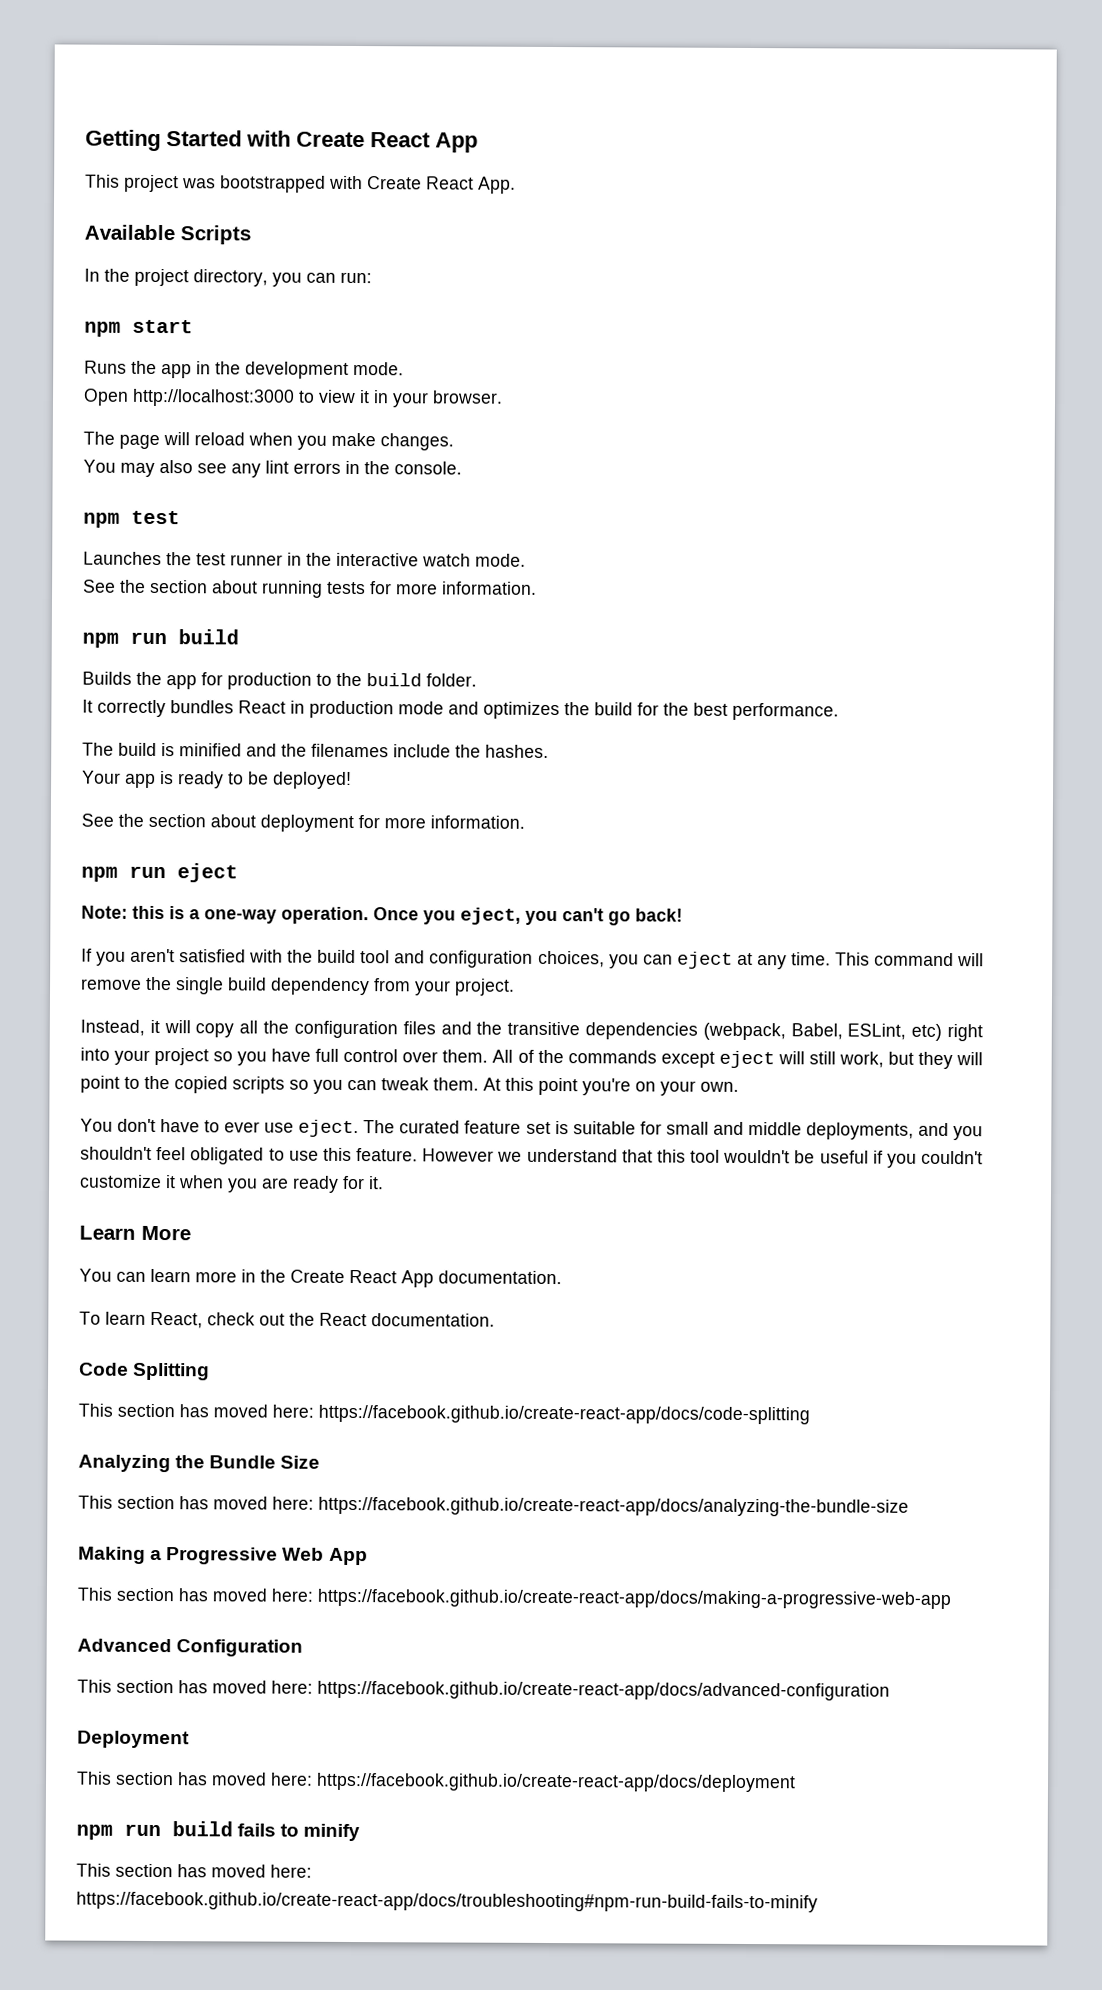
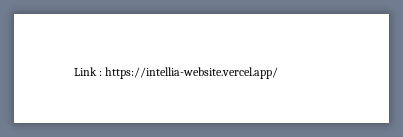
[85,129,478,153] [85,174,516,194] [84,224,251,245] [84,268,372,287] [84,319,193,337] [84,360,404,379] [83,388,503,408] [83,431,454,451] [83,459,462,478] [83,510,180,528] [83,551,526,567] [83,579,537,598] [82,629,239,648] [82,671,477,690] [82,699,839,721] [82,742,549,758] [82,770,352,789] [81,813,525,832] [81,863,238,883] [81,905,683,926] [81,948,985,970] [81,976,515,996] [80,1019,983,1042] [80,1047,983,1070] [80,1075,739,1096] [80,1118,984,1141] [80,1146,983,1168] [80,1174,384,1193] [79,1225,191,1241] [79,1268,562,1288] [79,1311,495,1329] [79,1362,211,1381] [78,1403,810,1425] [78,1454,321,1473] [78,1495,909,1517] [78,1546,368,1566] [77,1587,951,1610] [77,1638,304,1657] [77,1679,890,1701] [77,1730,190,1749] [76,1771,796,1793] [76,1821,361,1842] [76,1863,312,1878] [76,1891,818,1913] Getting Started with Create React App // This project was bootstrapped with Create React App. // Available Scripts // In the project directory, you can run: // npm start // Runs the app in the development mode. // Open http://localhost:3000 to view it in your browser. // The page will reload when you make changes. // You may also see any lint errors in the console. // npm test // Launches the test runner in the interactive watch mode. // See the section about running tests for more information. // npm run build // Builds the app for production to the build folder. // It correctly bundles React in production mode and optimizes the build for the best performance. // The build is minified and the filenames include the hashes. // Your app is ready to be deployed! // See the section about deployment for more information. // npm run eject // Note: this is a one-way operation. Once you eject, you can't go back! // If you aren't satisfied with the build tool and configuration choices, you can eject at any time. This command will remove the single build dependency from your project. // Instead, it will copy all the configuration files and the transitive dependencies (webpack, Babel, ESLint, etc) right into your project so you have full control over them. All of the commands except eject will still work, but they will point to the copied scripts so you can tweak them. At this point you're on your own. // You don't have to ever use eject. The curated feature set is suitable for small and middle deployments, and you shouldn't feel obligated to use this feature. However we understand that this tool wouldn't be useful if you couldn't customize it when you are ready for it. // Learn More // You can learn more in the Create React App documentation. // To learn React, check out the React documentation. // Code Splitting // This section has moved here: https://facebook.github.io/create-react-app/docs/code-splitting // Analyzing the Bundle Size // This section has moved here: https://facebook.github.io/create-react-app/docs/analyzing-the-bundle-size // Making a Progressive Web App // This section has moved here: https://facebook.github.io/create-react-app/docs/making-a-progressive-web-app // Advanced Configuration // This section has moved here: https://facebook.github.io/create-react-app/docs/advanced-configuration // Deployment // This section has moved here: https://facebook.github.io/create-react-app/docs/deployment // npm run build fails to minify // This section has moved here: https://facebook.github.io/create-react-app/docs/troubleshooting#npm-run-build-fails-to-minify -> [74,67,279,79] Link : https://intellia-website.vercel.app/

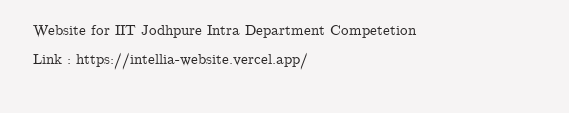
(74, 71) none -> [33,25,417,38] Website for IIT Jodhpure Intra Department Competetion //

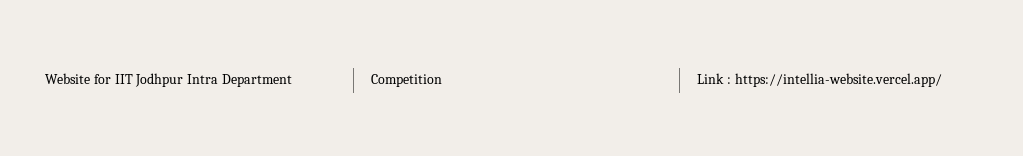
[141,25,202,38] Jodhpure -> [135,73,184,87] Jodhpur
[330,25,417,38] Competetion -> [371,74,442,87] Competition

